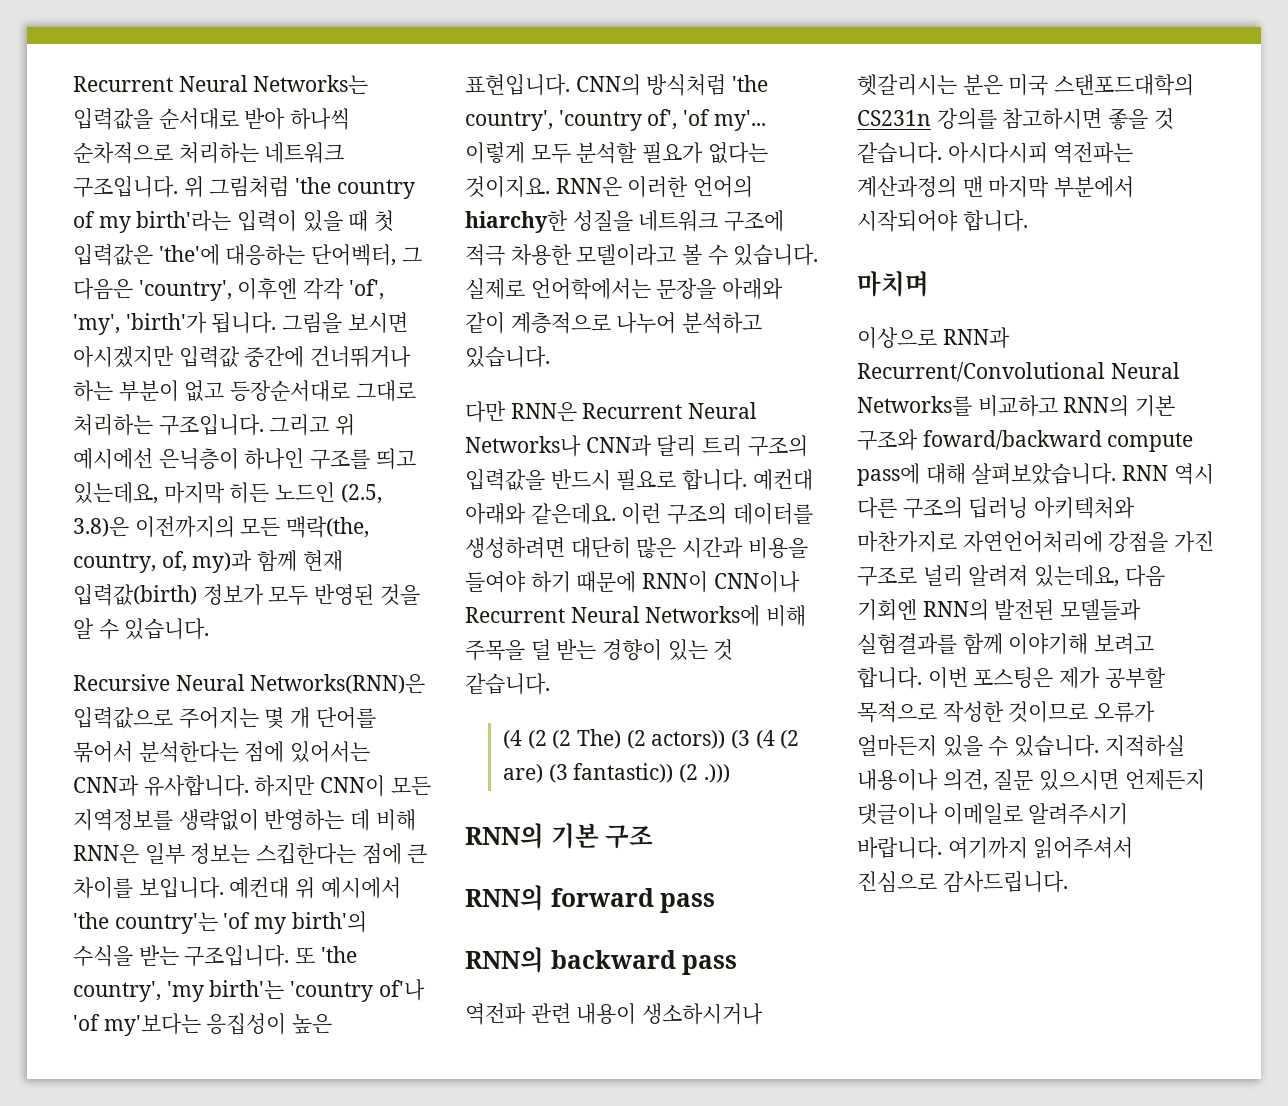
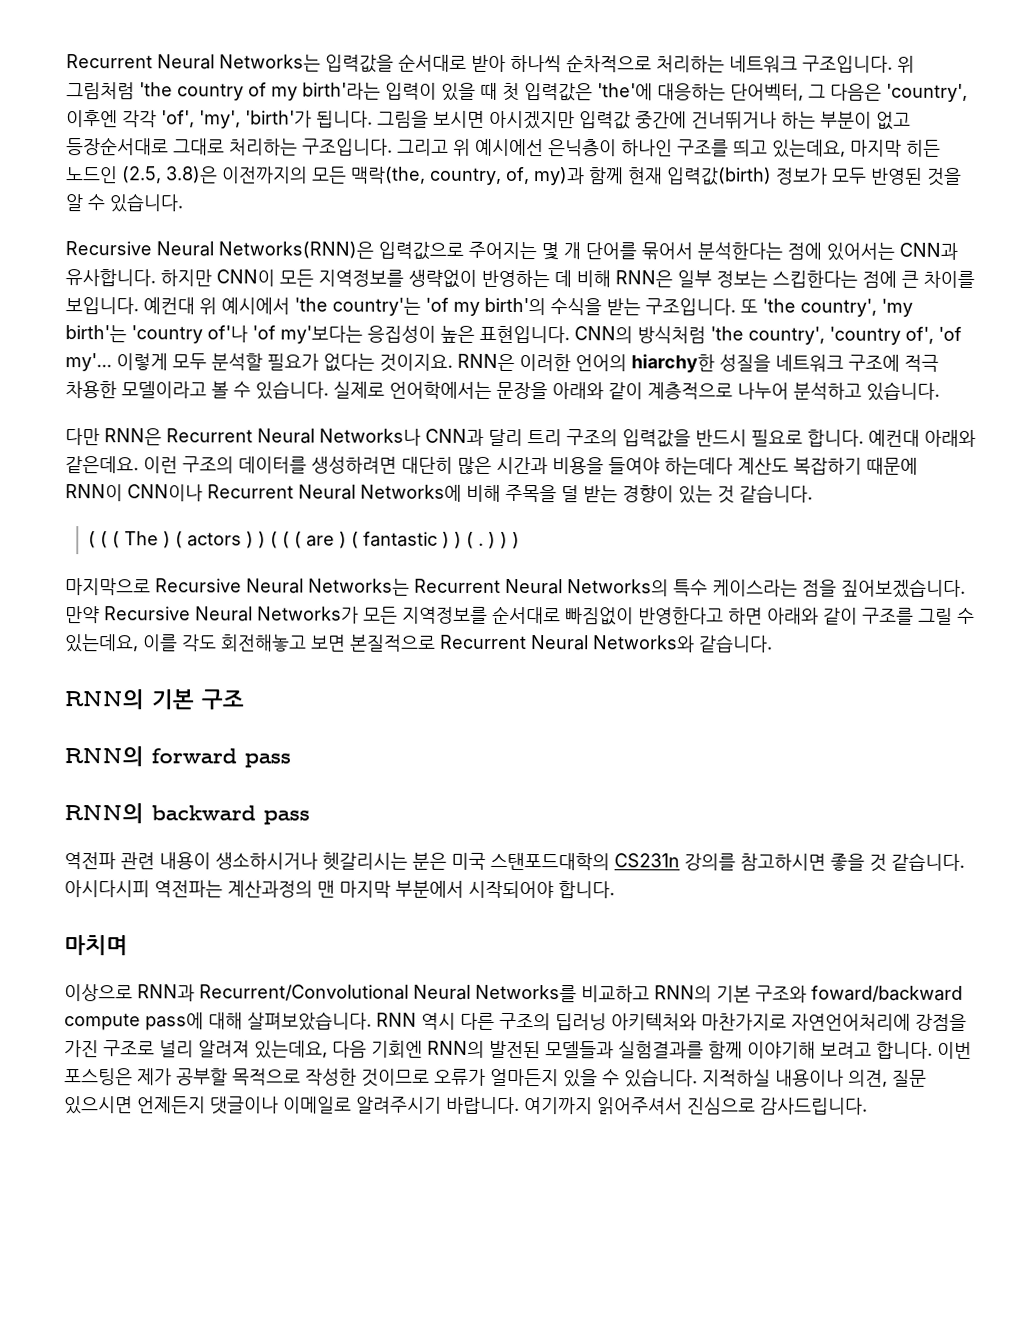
[530,571,571,593] 하기 -> [664,457,862,475] 하는데다 계산도 복잡하기
[503,729,800,749] [503,763,730,783] (4 (2 (2 The) (2 actors)) (3 (4 (2 are) (3 fantastic)) (2 .))) -> [88,531,521,550] [65,578,966,598] [65,605,975,626] [65,634,773,653] ( ( ( The ) ( actors ) ) ( ( ( are ) ( fantastic ) ) ( . ) ) ) // 마지막으로 Recursive Neural Networks는 Recurrent Neural Networks의 특수 케이스라는 점을 짚어보겠습니다. 만약 Recursive Neural Networks가 모든 지역정보를 순서대로 빠짐없이 반영한다고 하면 아래와 같이 구조를 그릴 수 있는데요, 이를 각도 회전해놓고 보면 본질적으로 Recurrent Neural Networks와 같습니다.

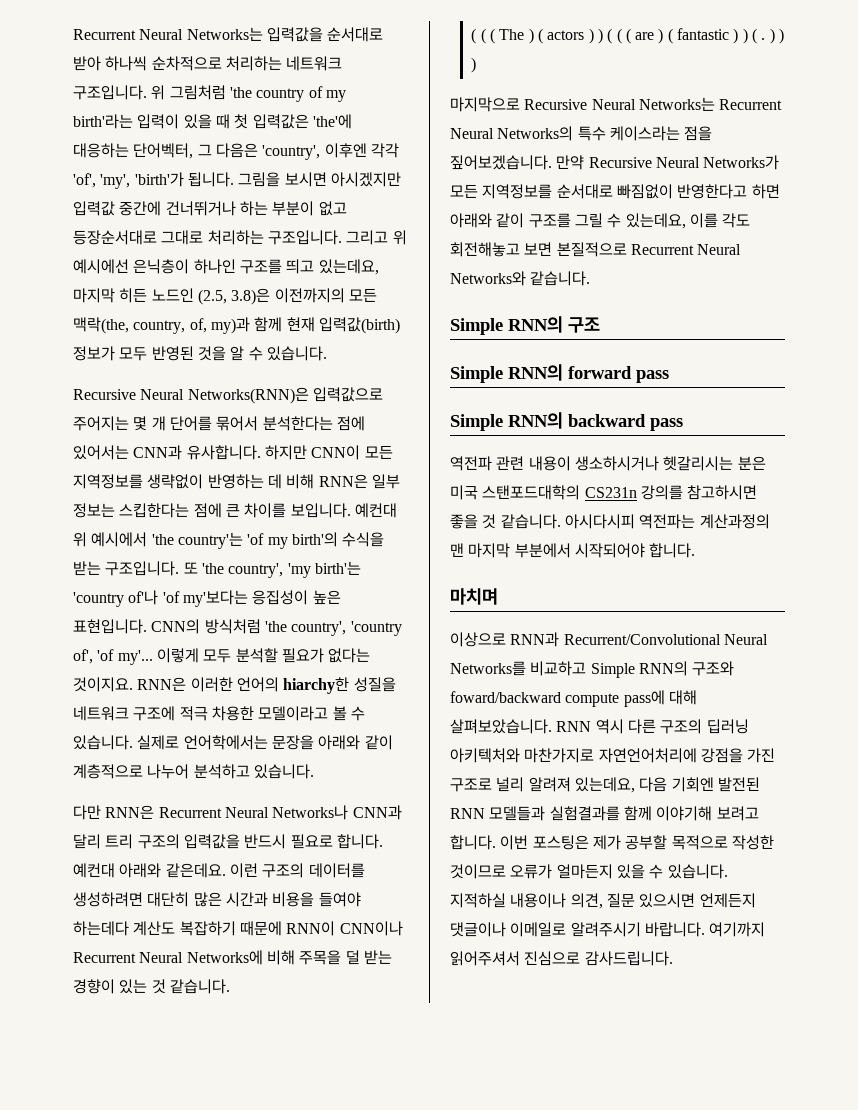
[64,689,194,710] RNN의 기본 -> [450,316,563,335] Simple RNN의
(244, 699) none -> [450,366,503,383] Simple
(291, 760) none -> [450,414,503,431] Simple
[654,985,751,1003] RNN의 기본 -> [590,661,688,678] Simple RNN의
[427,1040,541,1059] RNN의 발전된 -> [717,777,760,792] [450,808,485,819] 발전된 RNN

